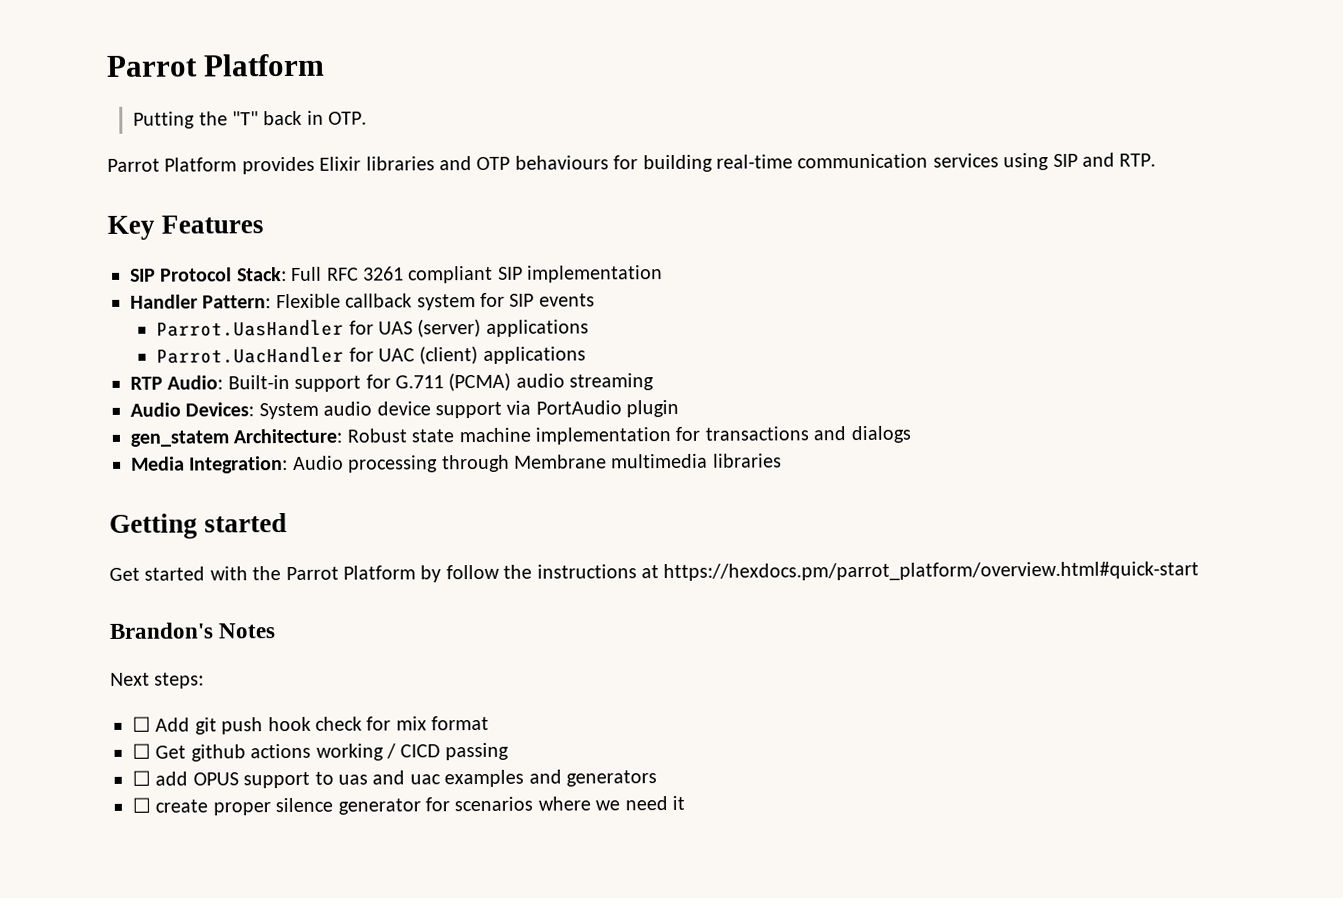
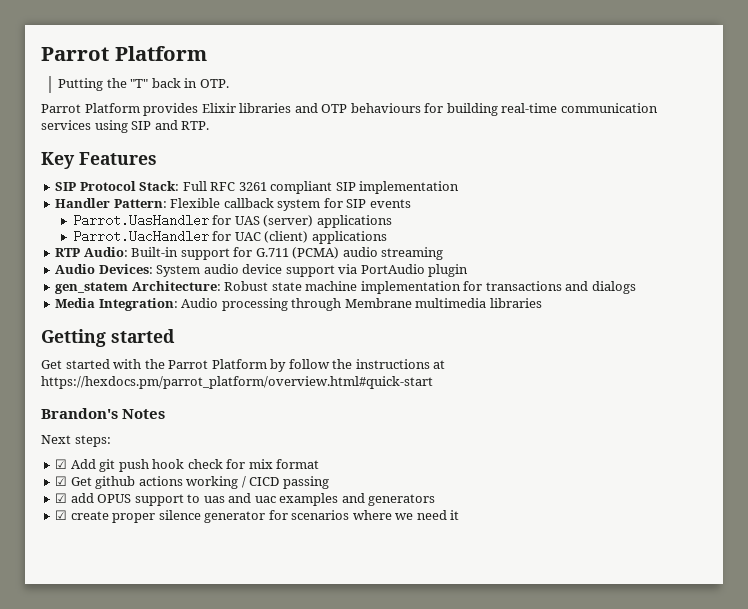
[132,716,151,732] ☐ -> [55,459,68,469] ☑
[132,743,151,759] ☐ -> [55,476,68,486] ☑
[132,770,151,786] ☐ -> [55,493,68,503] ☑
[132,797,151,813] ☐ -> [55,510,68,520] ☑

